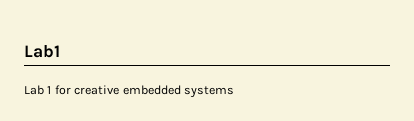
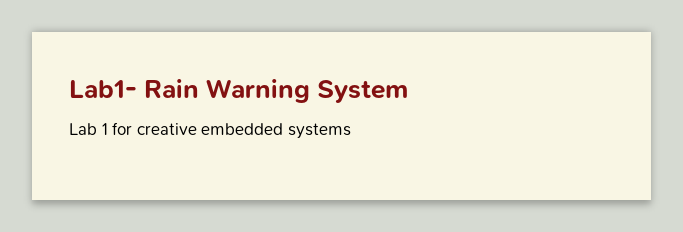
[24,45,60,58] Lab1 -> [69,79,409,103] Lab1- Rain Warning System

